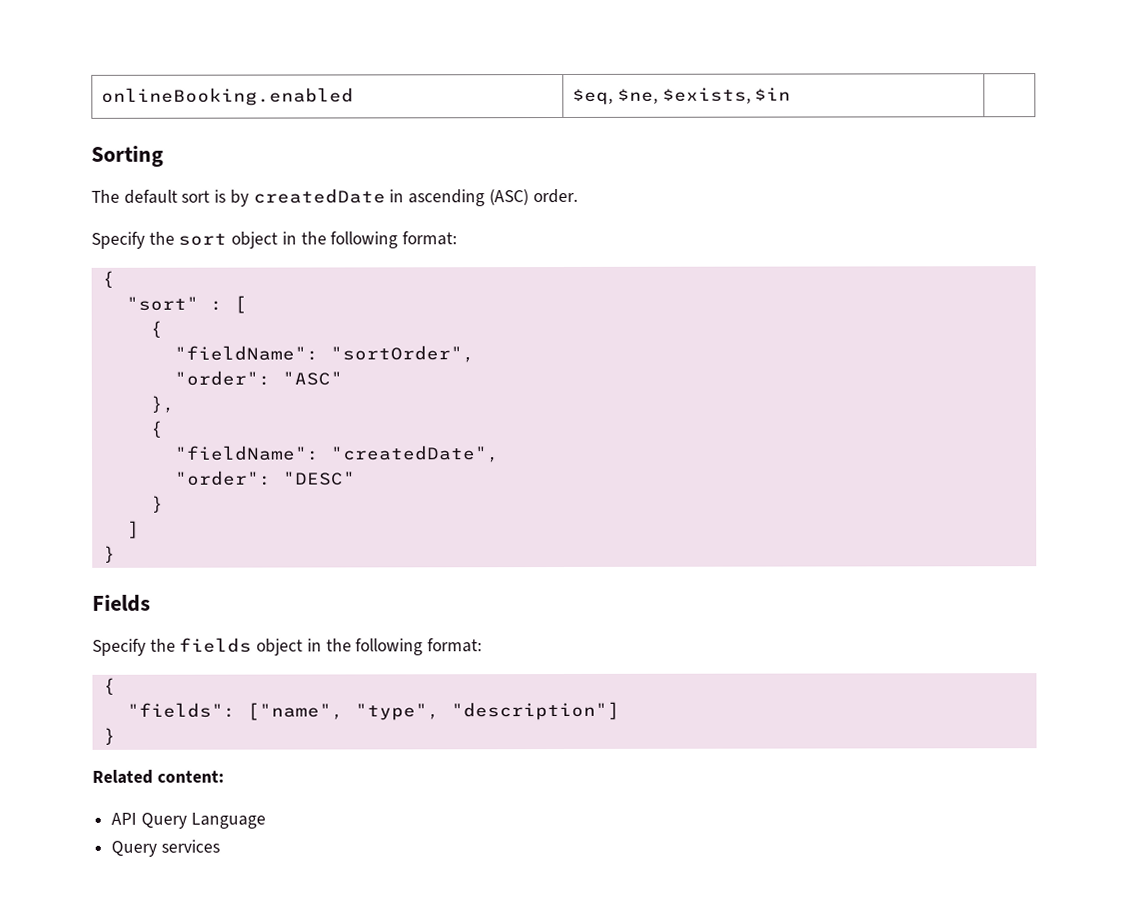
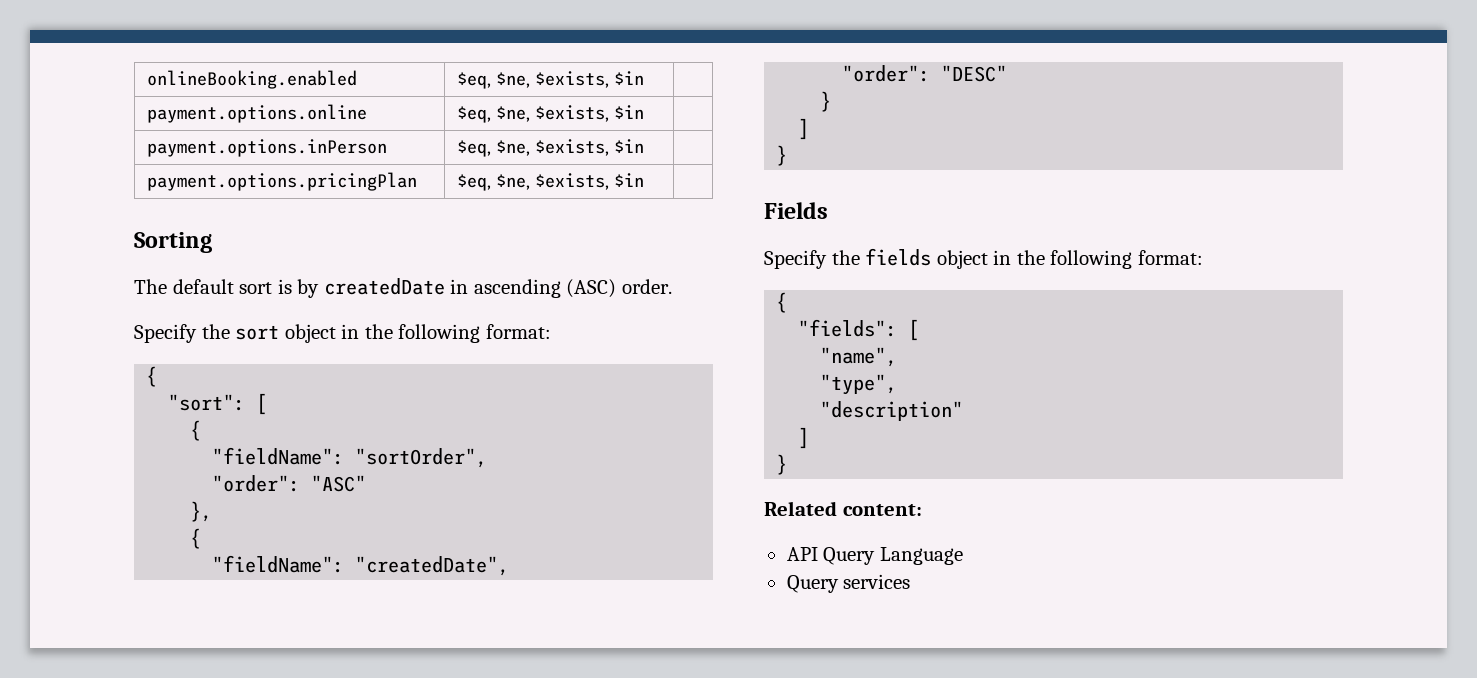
(792, 94) none -> [147,104,368,123] [457,105,645,123] [147,139,388,157] [457,139,645,157] [147,172,418,191] [457,173,645,191] // payment.options.online | $eq, $ne, $exists, $in | // payment.options.inPerson | $eq, $ne, $exists, $in | // payment.options.pricingPlan | $eq, $ne, $exists, $in |
[125,296,223,311] "sort" : -> [168,394,246,411] "sort":
[246,702,344,721] ["name", -> [908,319,920,341] [820,347,898,367] [ // "name", //
[450,701,620,721] "description"] -> [820,401,964,421] [798,427,810,449] // "description" // ]

